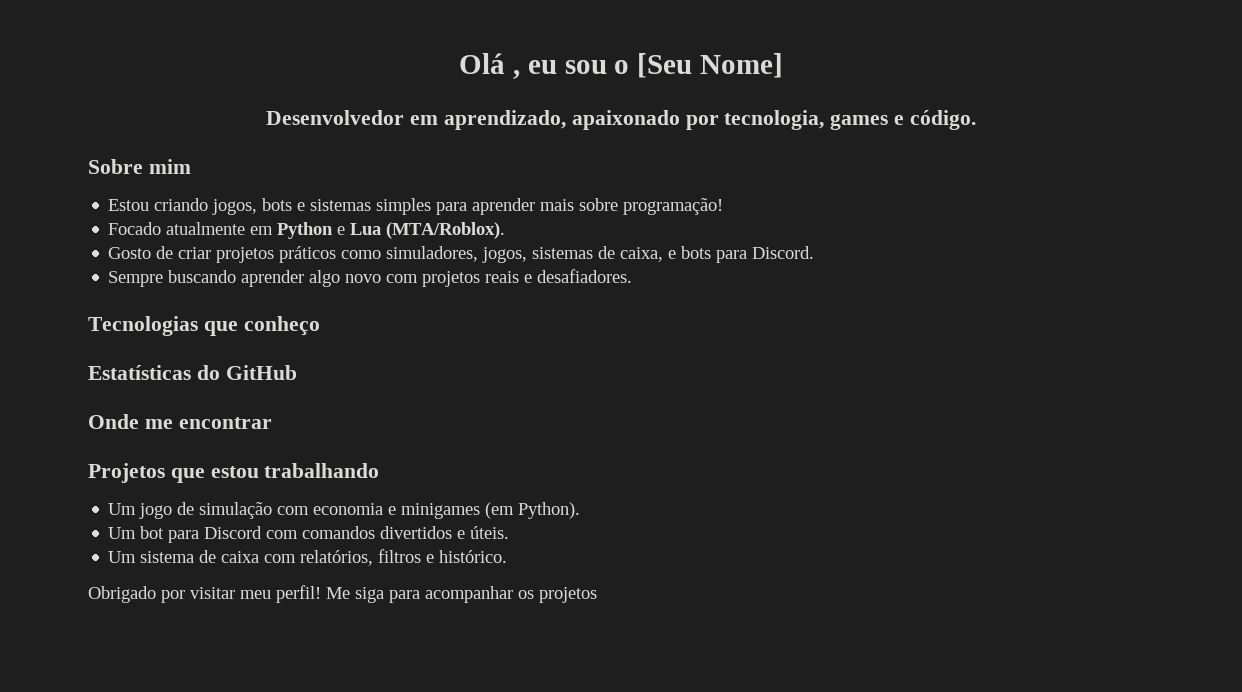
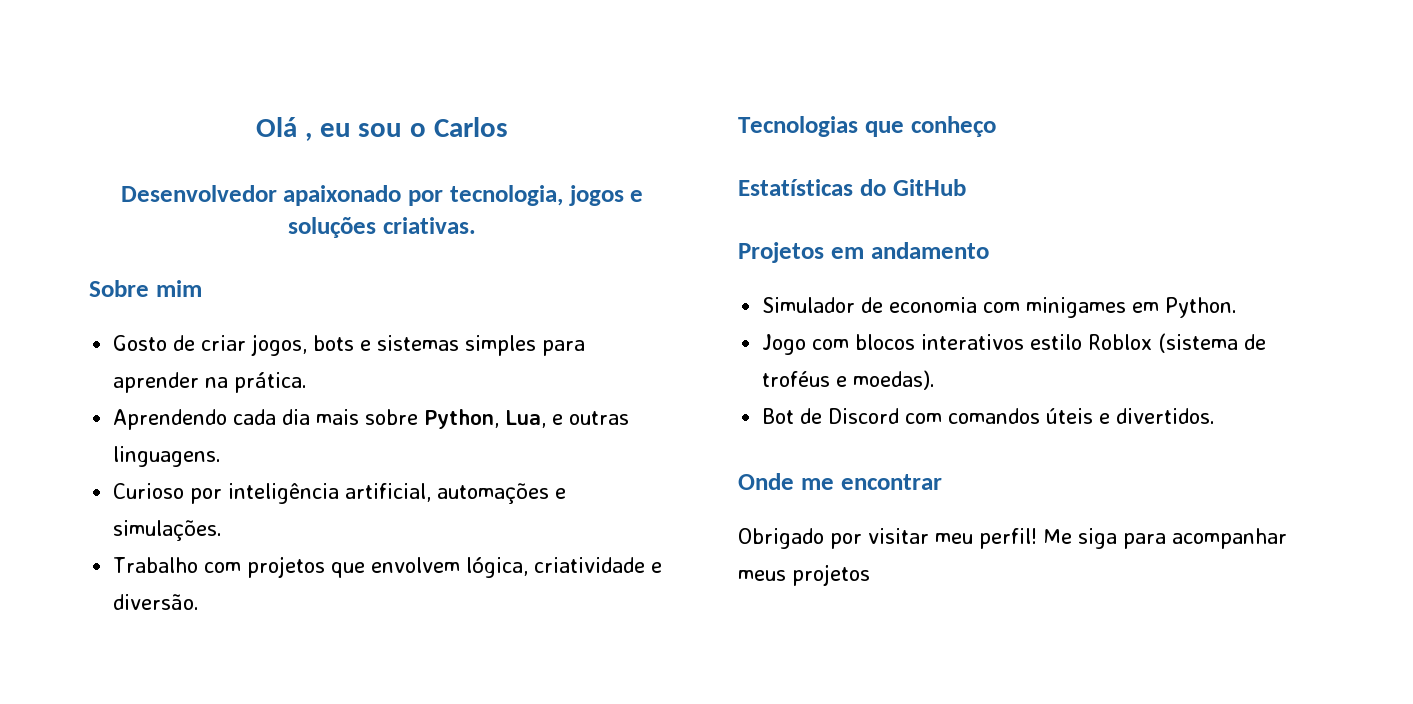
[637,53,783,78] [Seu Nome] -> [434,117,509,137] Carlos
[410,110,566,130] em aprendizado, -> (277, 193) none
[830,110,976,130] games e código. -> [568,185,644,206] [288,217,476,238] jogos e soluções criativas.
[108,198,209,211] Estou criando -> [113,335,247,351] Gosto de criar
[540,198,724,215] [108,222,506,239] [108,246,815,263] [108,269,633,287] mais sobre programação! // Focado atualmente em Python e Lua (MTA/Roblox). // Gosto de criar projetos práticos como simuladores, jogos, sistemas de caixa, e bots para Discord. // Sempre buscando aprender algo novo com projetos reais e desafiadores. -> [205,372,308,393] [113,409,630,430] [113,446,222,467] [113,483,567,504] [113,520,223,541] [113,556,663,578] [113,594,200,610] na prática. // Aprendendo cada dia mais sobre Python, Lua, e outras linguagens. // Curioso por inteligência artificial, automações e simulações. // Trabalho com projetos que envolvem lógica, criatividade e diversão.
[88,414,272,429] [88,463,380,483] [108,502,581,519] [108,526,510,543] [108,549,508,566] Onde me encontrar // Projetos que estou trabalhando // Um jogo de simulação com economia e minigames (em Python). // Um bot para Discord com comandos divertidos e úteis. // Um sistema de caixa com relatórios, filtros e histórico. -> [738,242,989,263] [762,297,1238,318] [762,333,1267,355] [762,370,936,390] [762,408,1216,424] [738,473,942,490] Projetos em andamento // Simulador de economia com minigames em Python. // Jogo com blocos interativos estilo Roblox (sistema de troféus e moedas). // Bot de Discord com comandos úteis e divertidos. // Onde me encontrar
[518,590,534,599] os -> [738,570,786,581] meus

